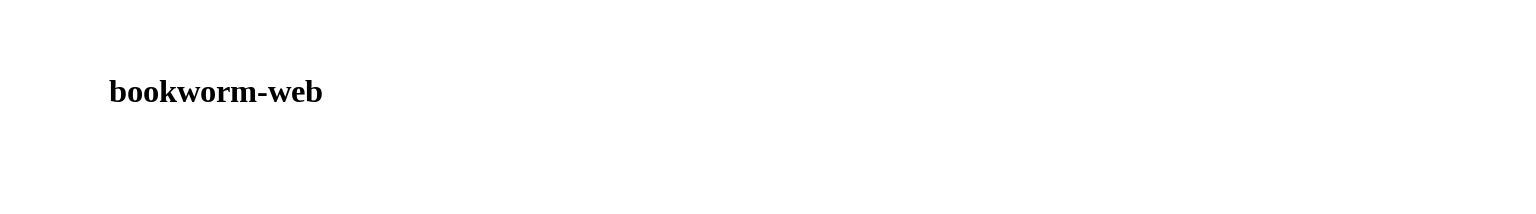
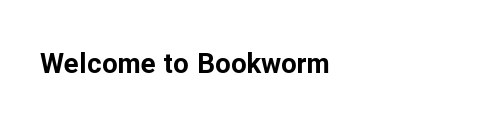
[109,80,323,102] bookworm-web -> [40,52,330,73] Welcome to Bookworm

